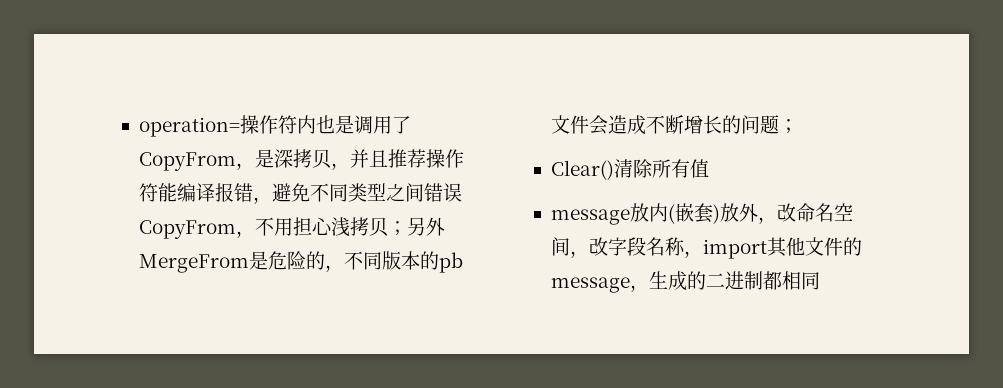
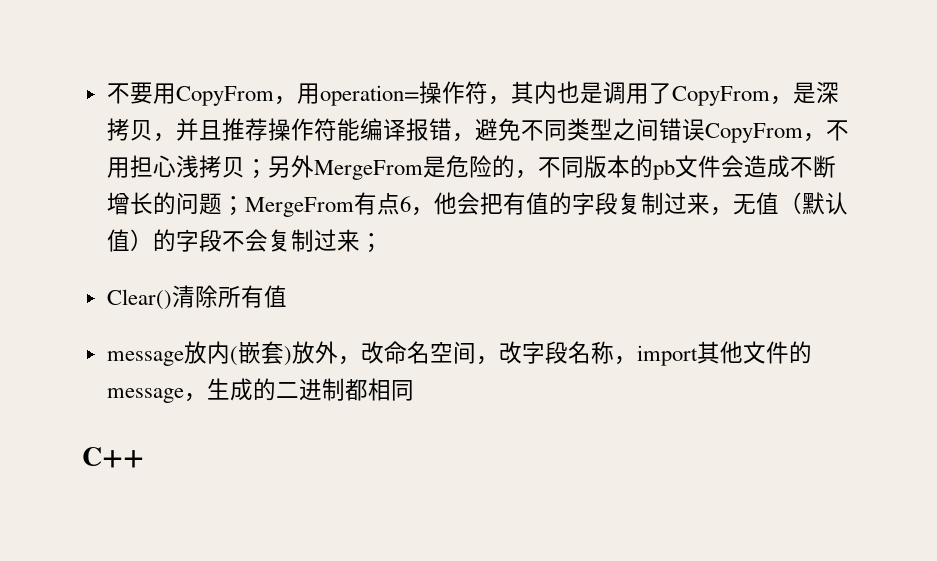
(138, 127) none -> [106,82,320,106] 不要用CopyFrom，用
(297, 124) none -> [487,81,534,105] ，其
(798, 126) none -> [244,192,848,217] [106,229,383,253] MergeFrom有点6，他会把有值的字段复制过来，无值（默认值）的字段不会复制过来；
(820, 281) none -> [82,447,144,468] // C++

